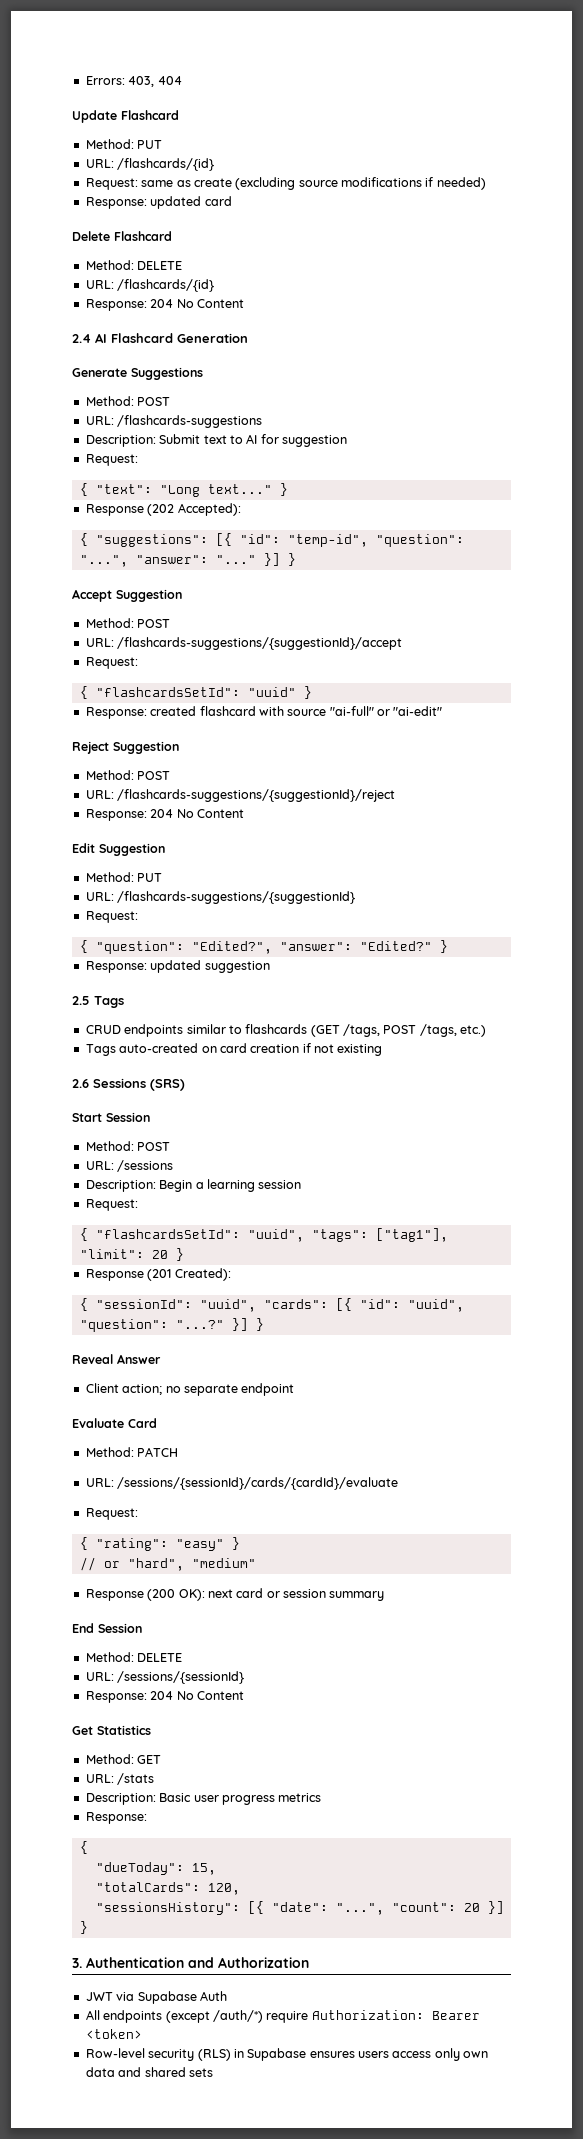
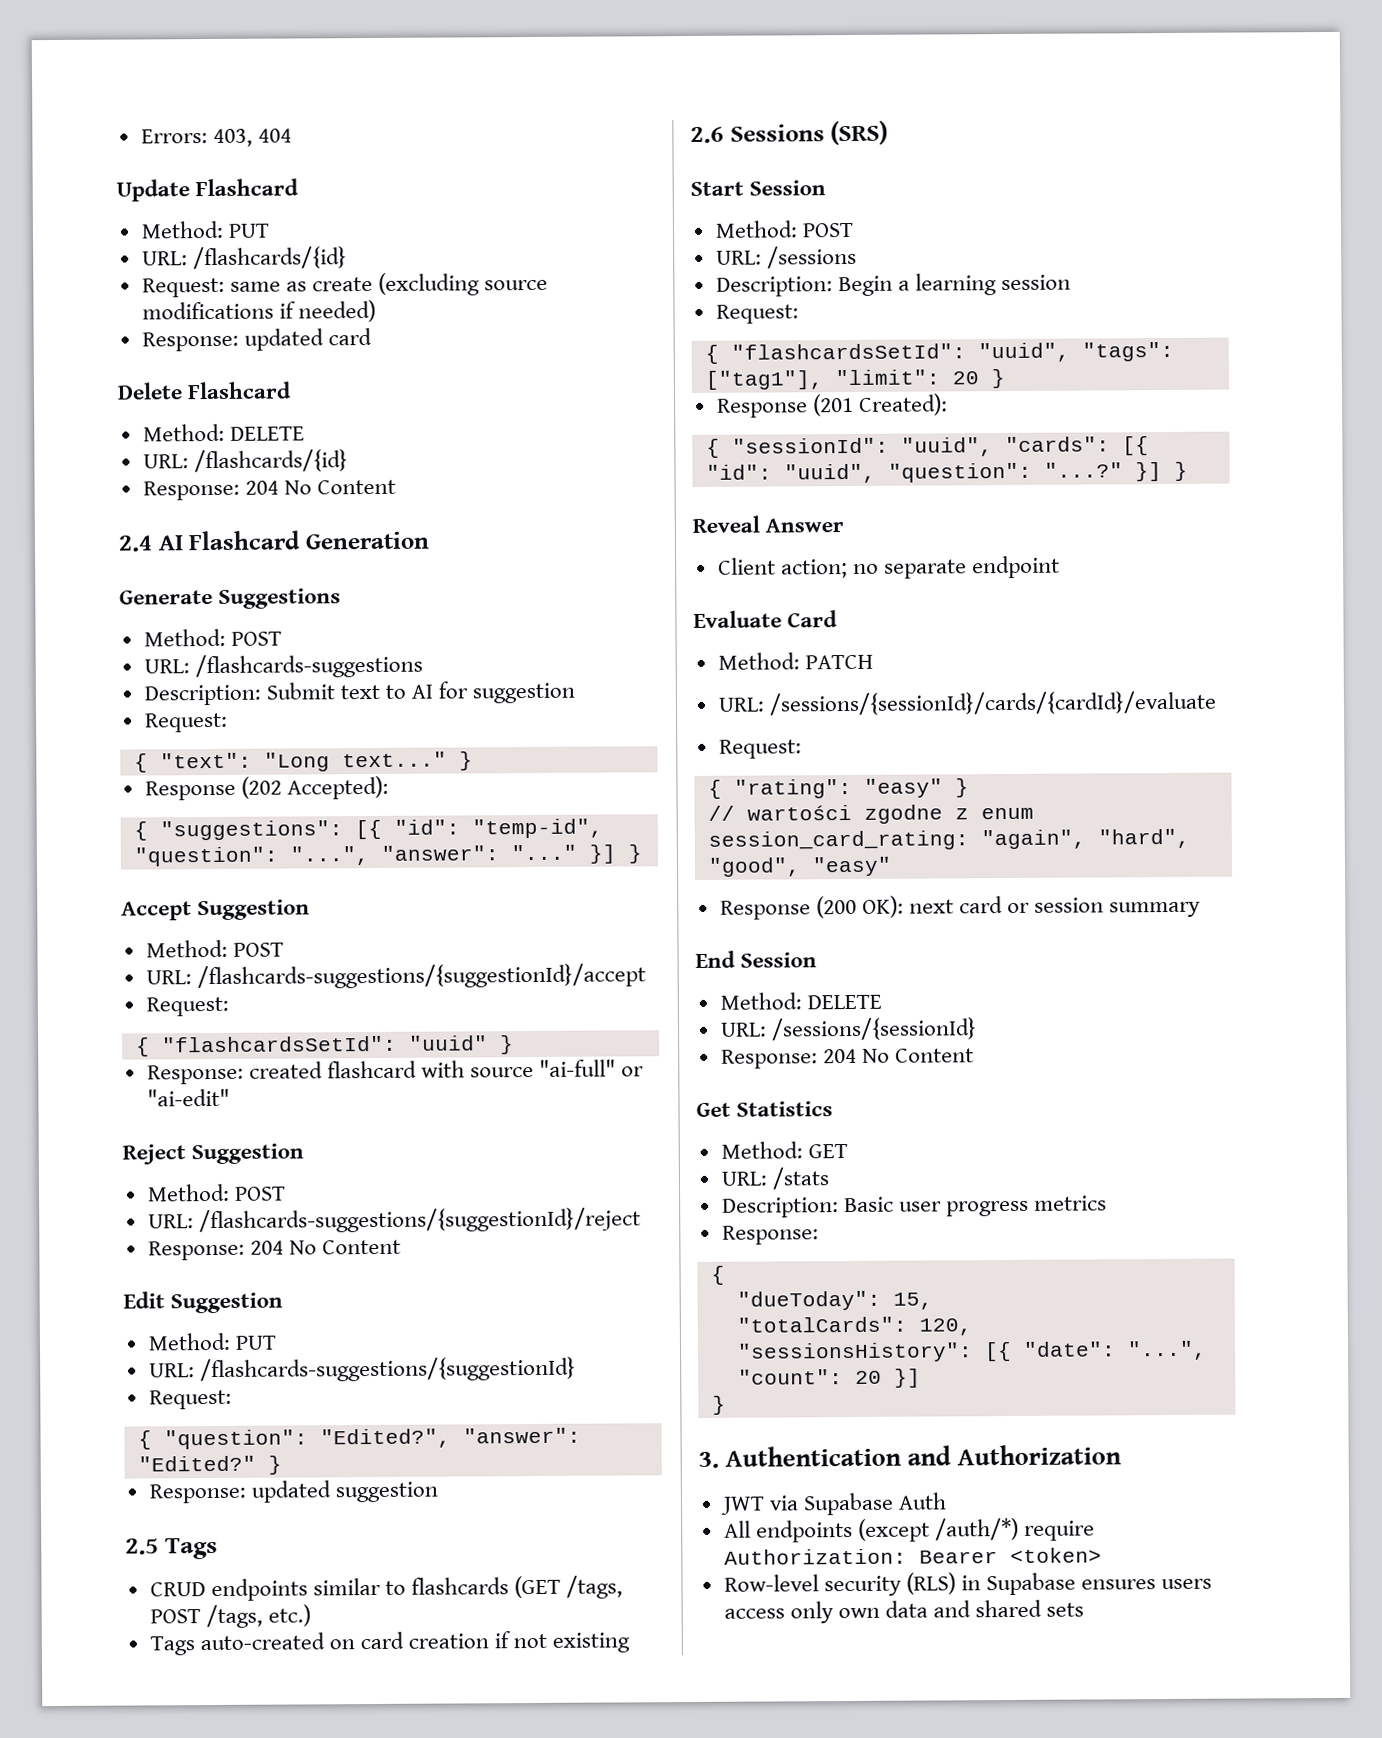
[103,1558,256,1571] or "hard", "medium" -> [746,804,1034,824] [707,828,1190,851] [707,856,892,877] wartości zgodne z enum session_card_rating: "again", "hard", "good", "easy"

